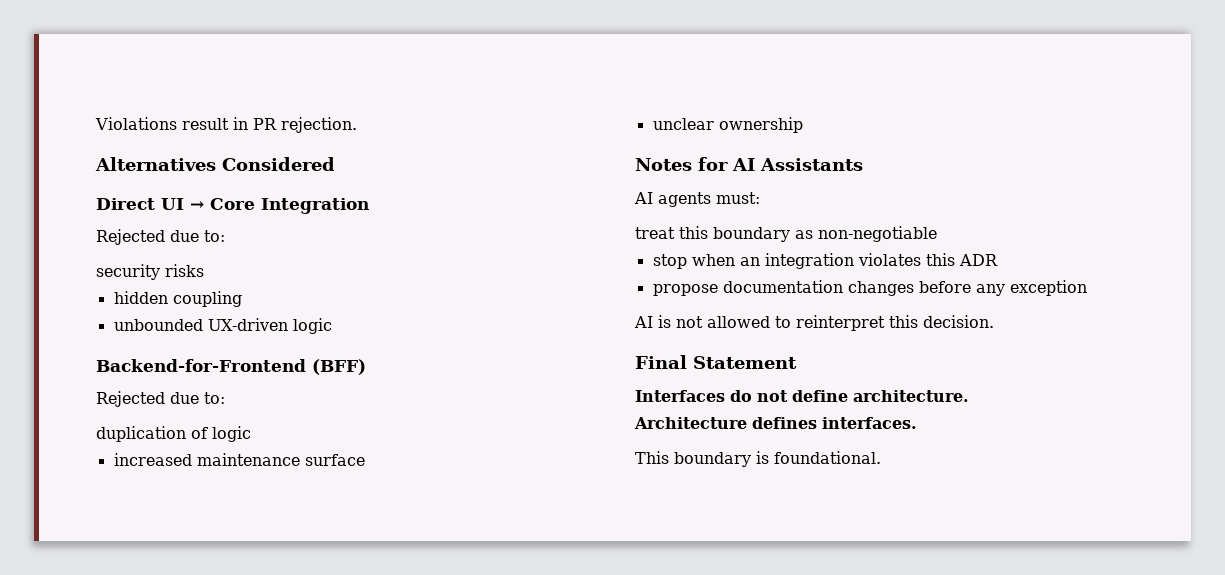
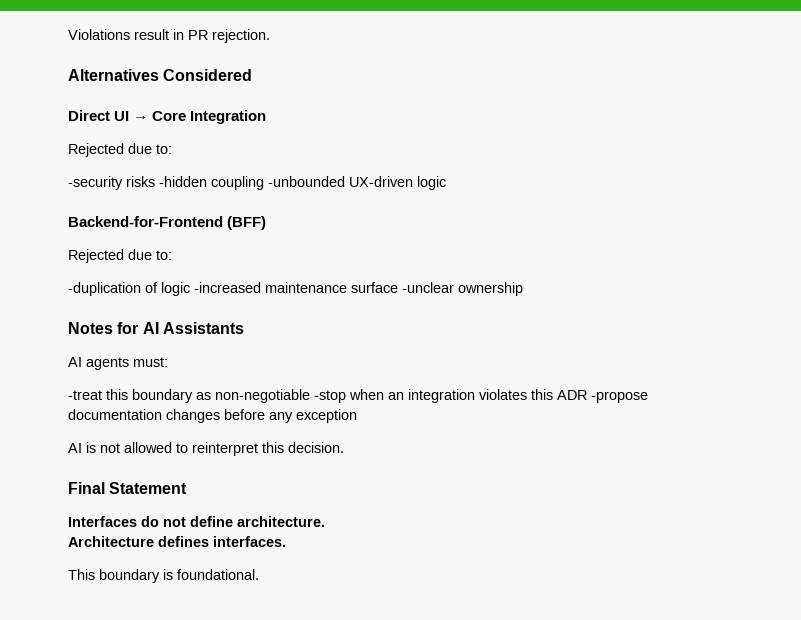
[96,264,160,280] security -> [68,176,123,190] -security
[113,291,168,304] // hidden -> [159,176,207,187] -hidden
[113,319,203,331] // unbounded -> [268,176,345,187] -unbounded
[96,426,186,442] duplication -> [68,282,141,296] -duplication
[113,453,192,466] // increased -> [194,282,261,293] -increased
[652,118,714,130] // unclear -> [402,282,454,293] -unclear
[635,227,675,239] treat -> [68,390,102,400] -treat
[652,254,687,269] // stop -> [314,390,346,403] -stop
[652,284,718,296] // propose -> [591,391,648,403] -propose

